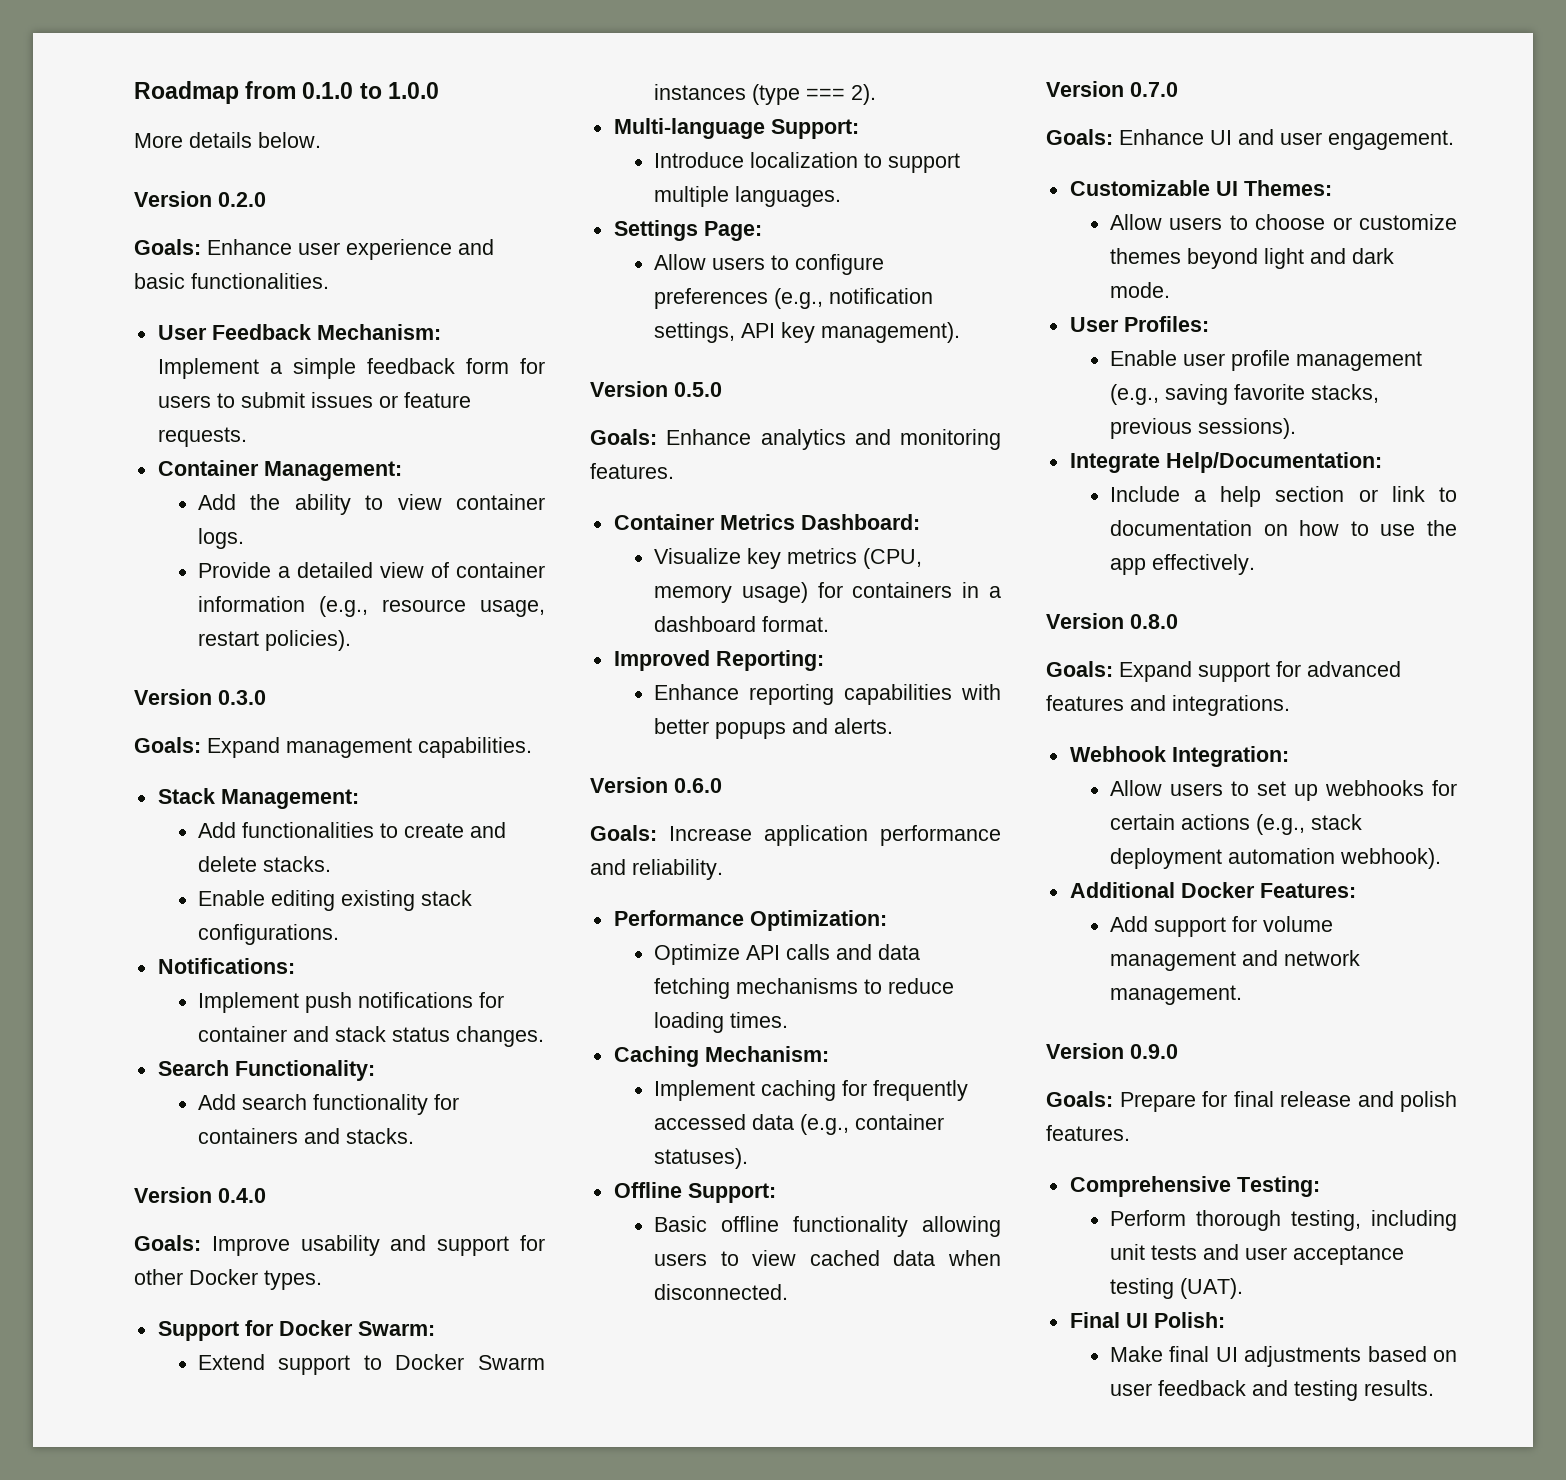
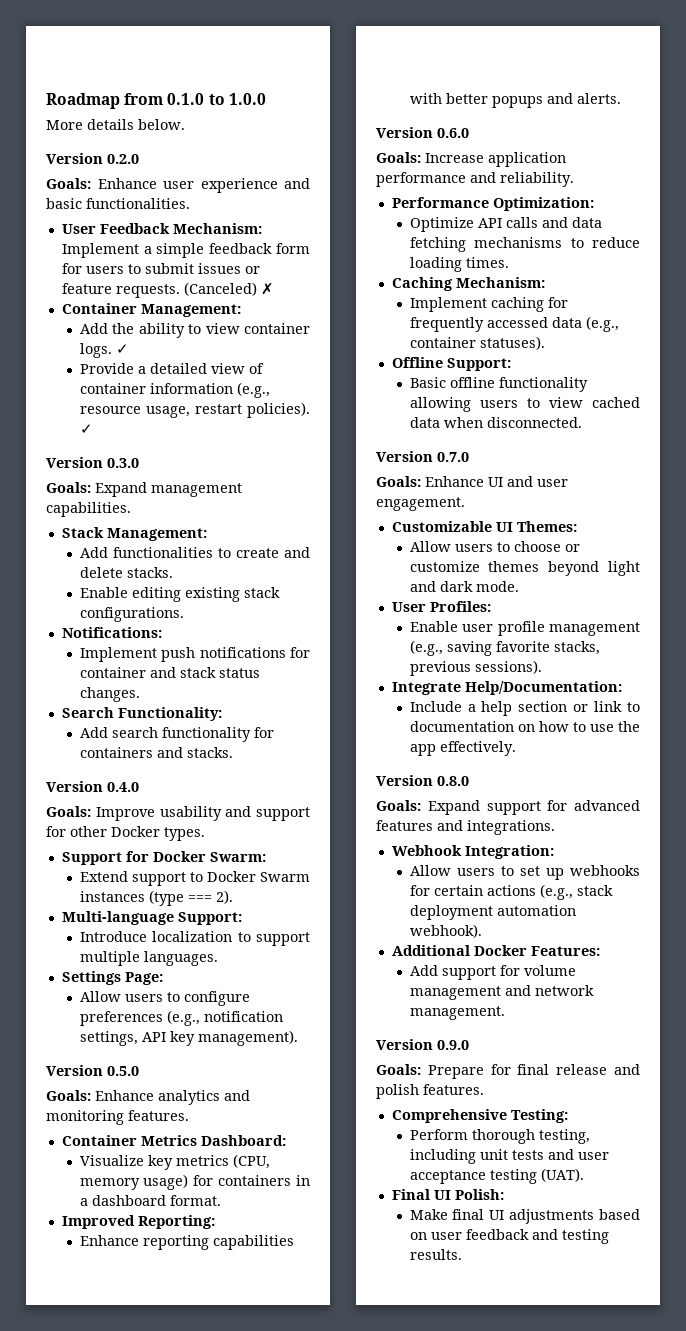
(247, 437) none -> [183,282,274,296] (Canceled) ✗
(244, 538) none -> [115,344,129,354] ✓
(351, 640) none -> [79,424,93,434] ✓

